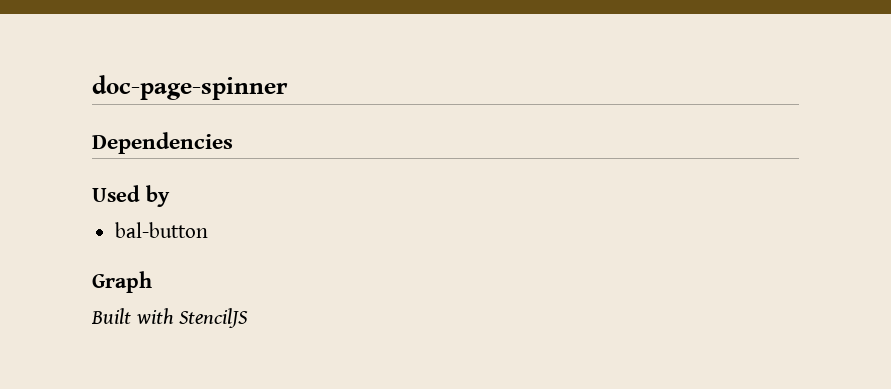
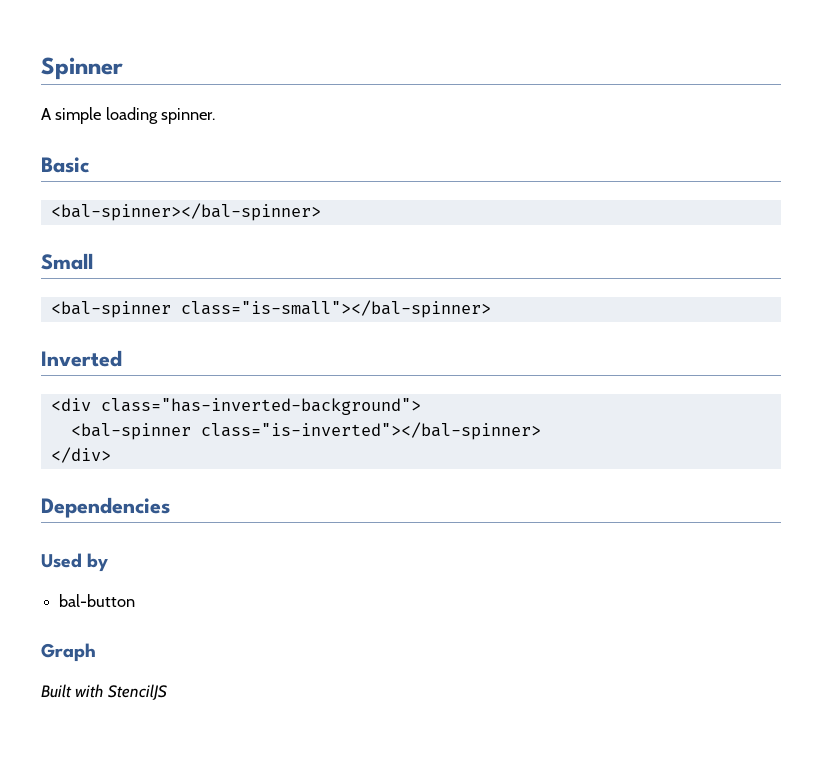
[92,75,288,100] doc-page-spinner -> [41,57,123,80] [41,107,216,124] [41,157,89,173] [50,203,321,221] [41,253,93,270] [50,300,491,318] [41,350,122,367] [50,398,421,415] [70,422,541,440] [50,447,111,463] Spinner // A simple loading spinner. // Basic // <bal-spinner></bal-spinner> // Small // <bal-spinner class="is-small"></bal-spinner> // Inverted // <div class="has-inverted-background"> // <bal-spinner class="is-inverted"></bal-spinner> // </div>

